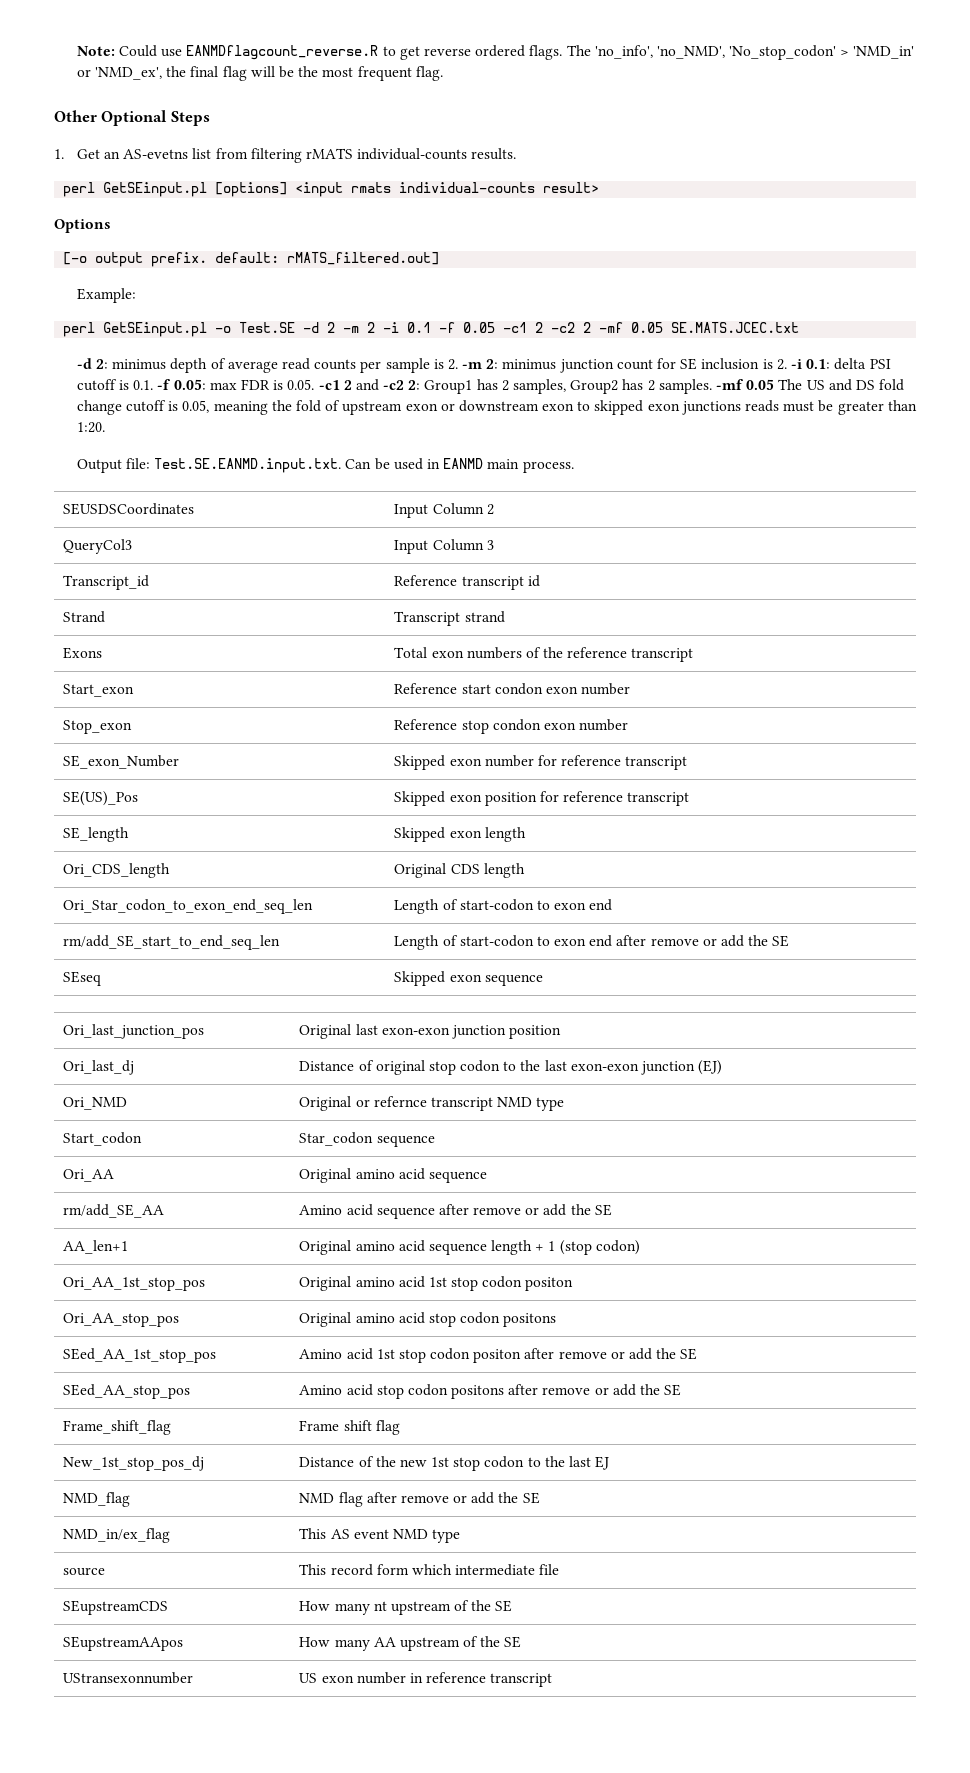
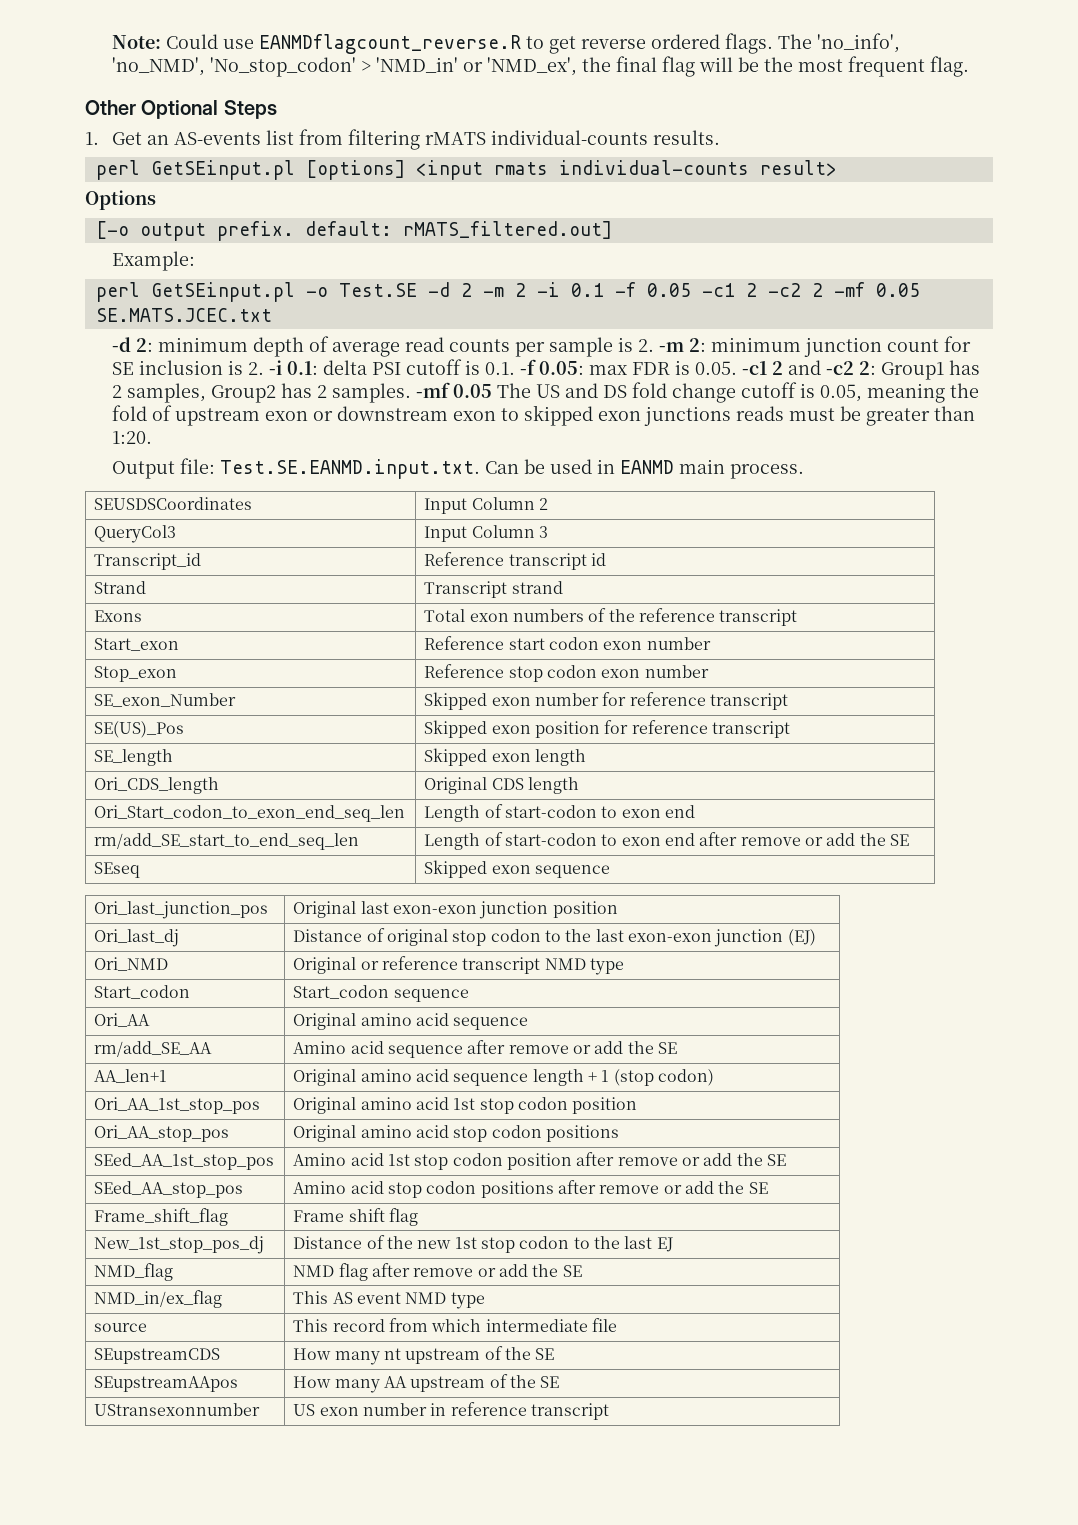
[123,149,189,159] AS-evetns -> [174,132,262,145] AS-events
[112,359,167,370] minimus -> [158,337,249,352] minimum
[502,359,557,370] minimus -> [711,337,802,352] minimum
[494,683,543,695] condon -> [549,637,600,650] codon
[492,719,541,731] condon -> [547,665,598,678] codon
[63,899,314,914] Ori_Star_codon_to_exon_end_seq_len -> [94,805,406,822] Ori_Start_codon_to_exon_end_seq_len
[373,1096,427,1107] refernce -> [382,956,459,970] reference
[299,1132,374,1146] Star_codon -> [293,985,390,999] Start_codon
[525,1277,574,1291] positon -> [572,1097,638,1114] position
[503,1313,557,1327] positons -> [545,1125,619,1142] positions
[473,1349,522,1363] positon -> [506,1153,572,1170] position
[451,1385,505,1399] positons -> [480,1181,554,1198] positions
[376,1564,409,1575] form -> [389,1318,429,1332] from

